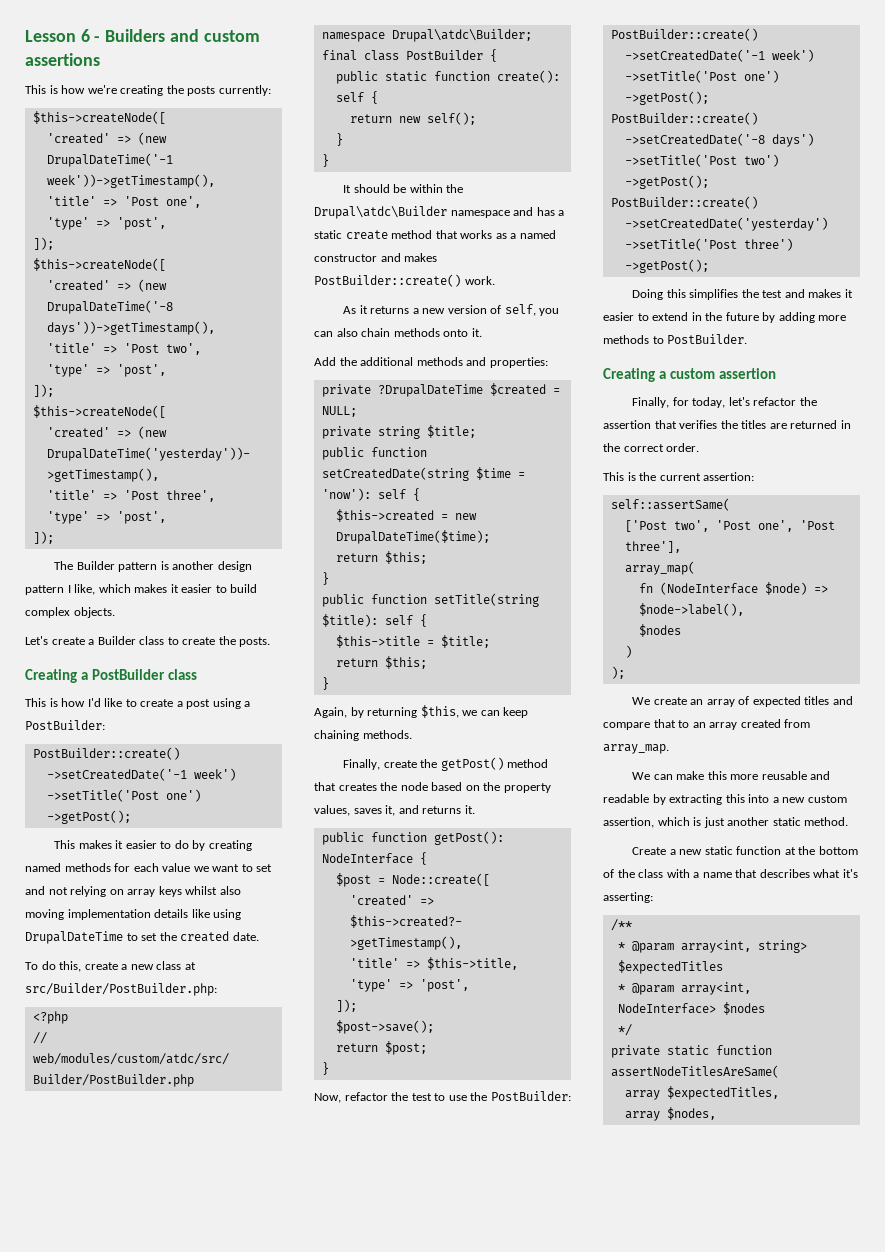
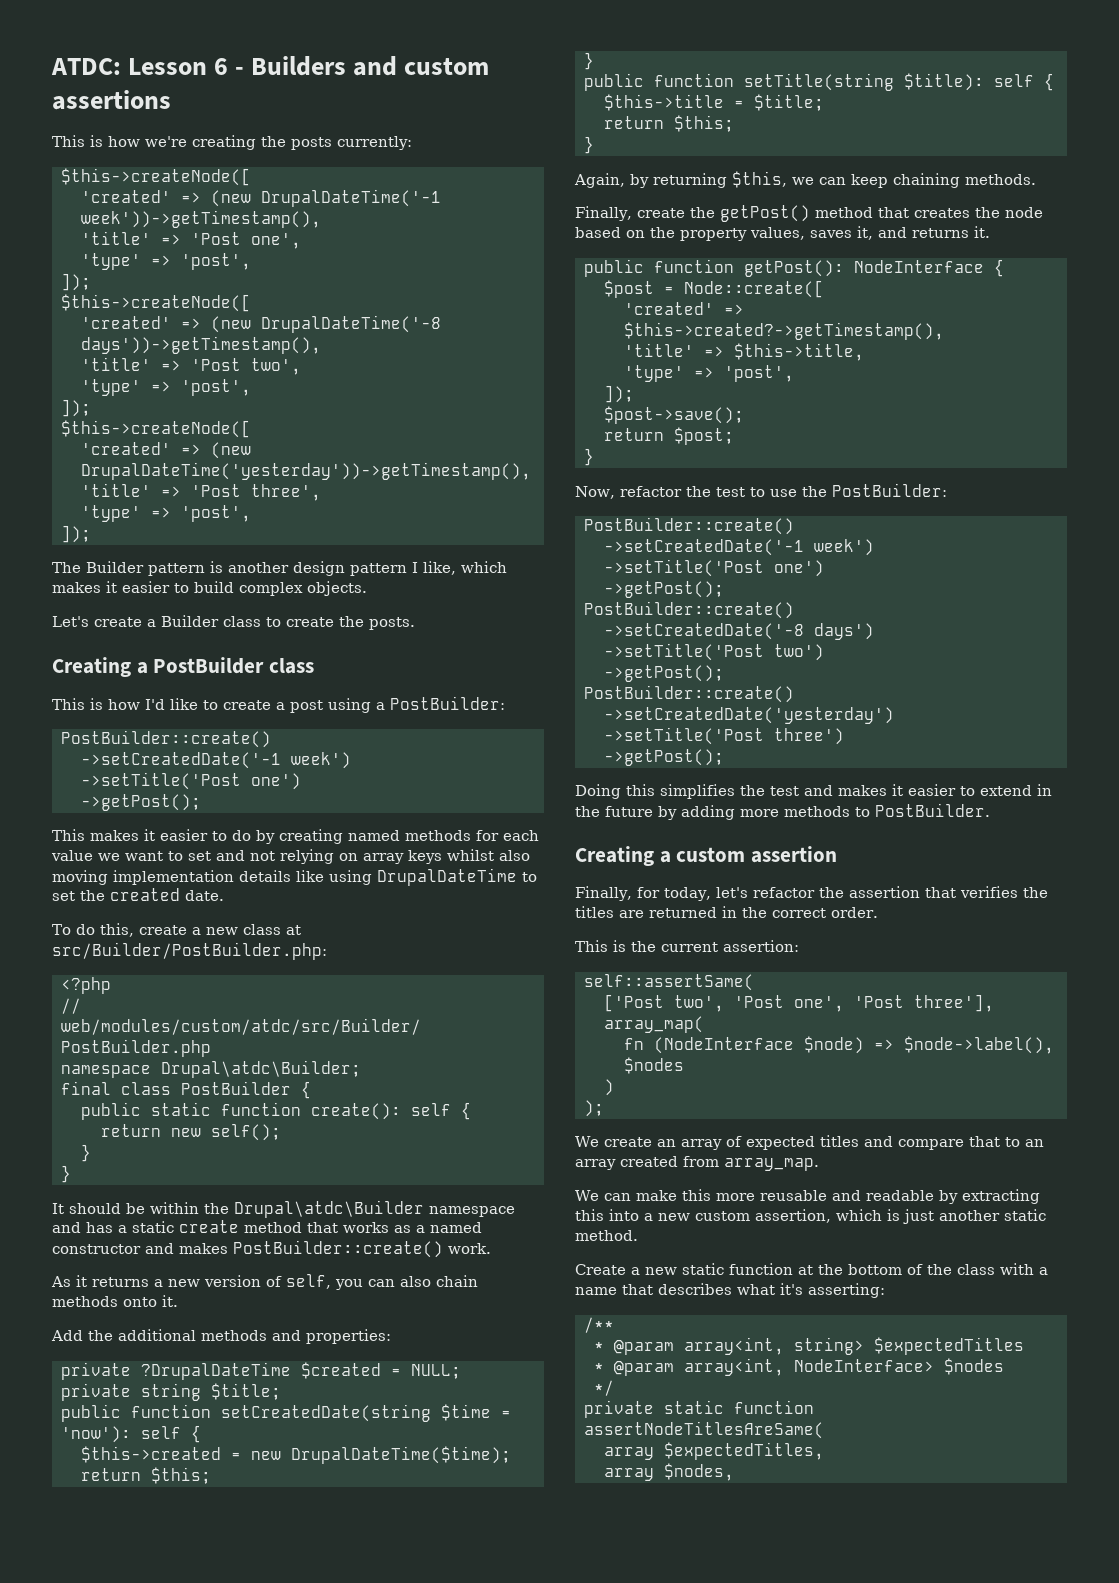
(25, 36) none -> [51,58,121,75] ATDC:

